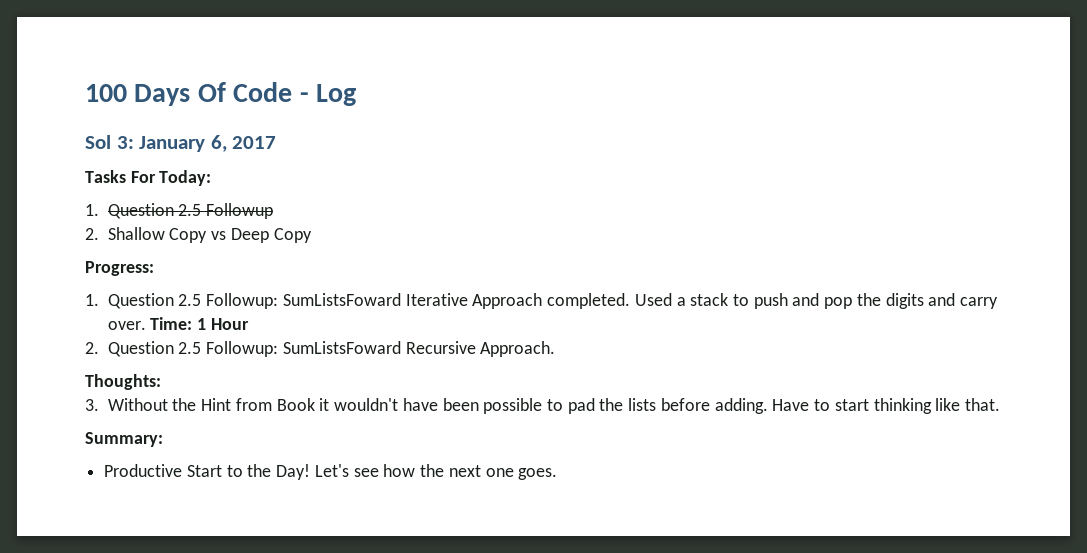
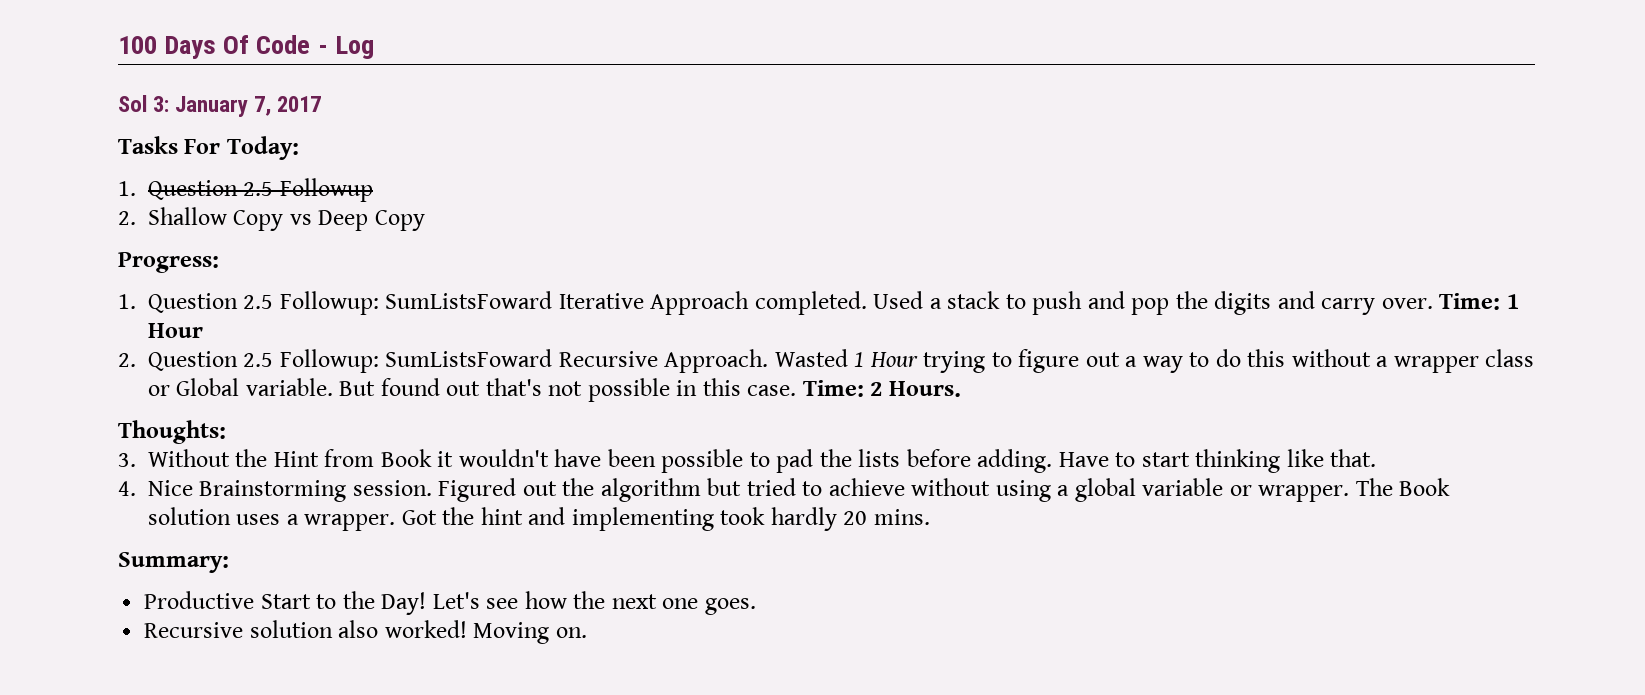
[210,135,227,152] 6, -> [254,96,272,116] 7,
(556, 349) none -> [774,349,1535,373] [148,378,961,402] Wasted 1 Hour trying to figure out a way to do this without a wrapper class or Global variable. But found out that's not possible in this case. Time: 2 Hours.
(1000, 404) none -> [118,478,1451,502] [148,507,930,531] // 4. Nice Brainstorming session. Figured out the algorithm but tried to achieve without using a global variable or wrapper. The Book solution uses a wrapper. Got the hint and implementing took hardly 20 mins.
(558, 474) none -> [144,620,587,644] // Recursive solution also worked! Moving on.

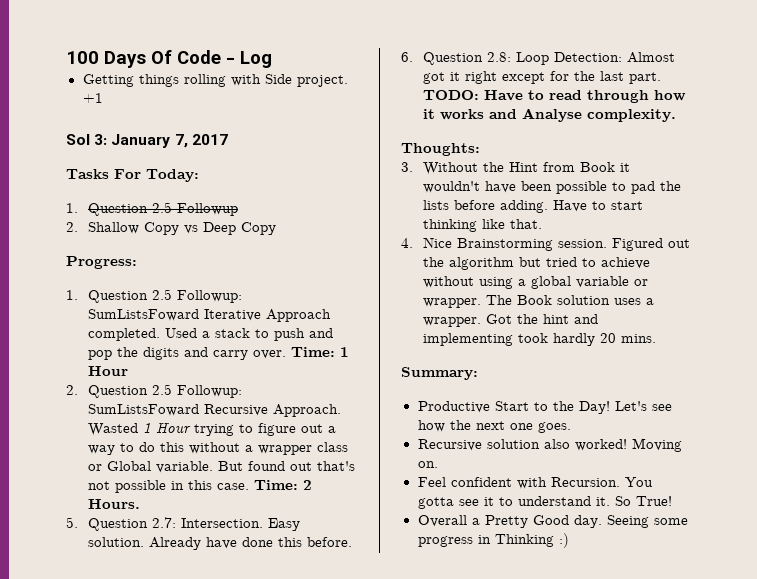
(374, 47) none -> [82,74,348,87] [82,93,103,103] // Getting things rolling with Side project. +1
(961, 389) none -> [66,517,301,531] [88,537,353,550] [401,52,676,65] [423,71,662,84] [423,90,687,103] [423,108,677,122] // 5. Question 2.7: Intersection. Easy solution. Already have done this before. // 6. Question 2.8: Loop Detection: Almost got it right except for the last part. TODO: Have to read through how it works and Analyse complexity.
(587, 632) none -> [417,477,653,489] [417,496,672,509] [417,515,688,528] [417,533,569,548] // Feel confident with Recursion. You gotta see it to understand it. So True! // Overall a Pretty Good day. Seeing some progress in Thinking :)

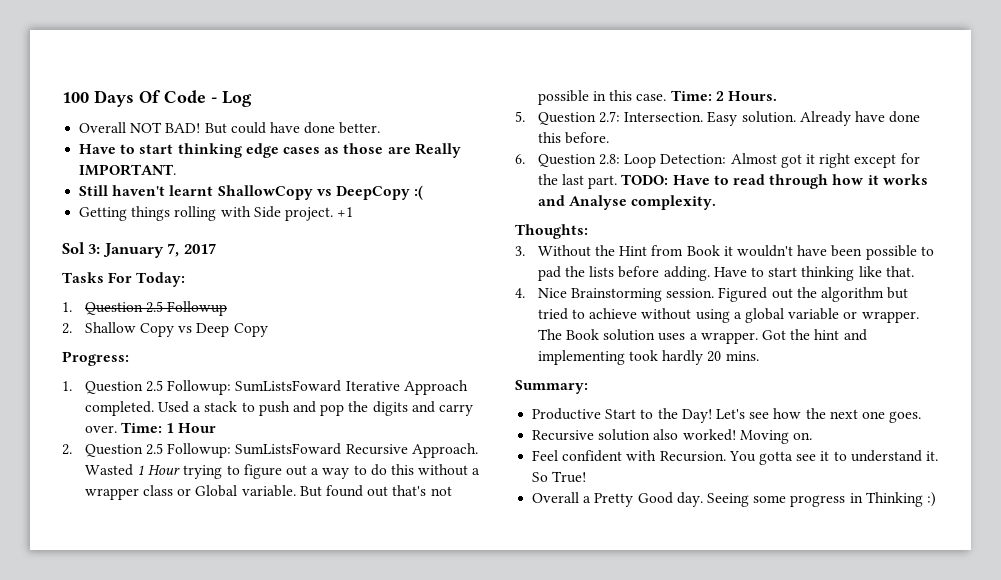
(272, 59) none -> [79,122,381,134] [79,143,461,158] [79,164,177,176] [79,185,424,200] // Overall NOT BAD! But could have done better. // Have to start thinking edge cases as those are Really IMPORTANT. // Still haven't learnt ShallowCopy vs DeepCopy :(

